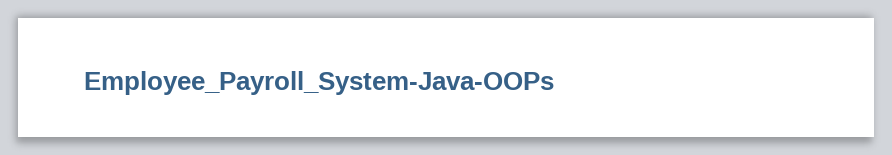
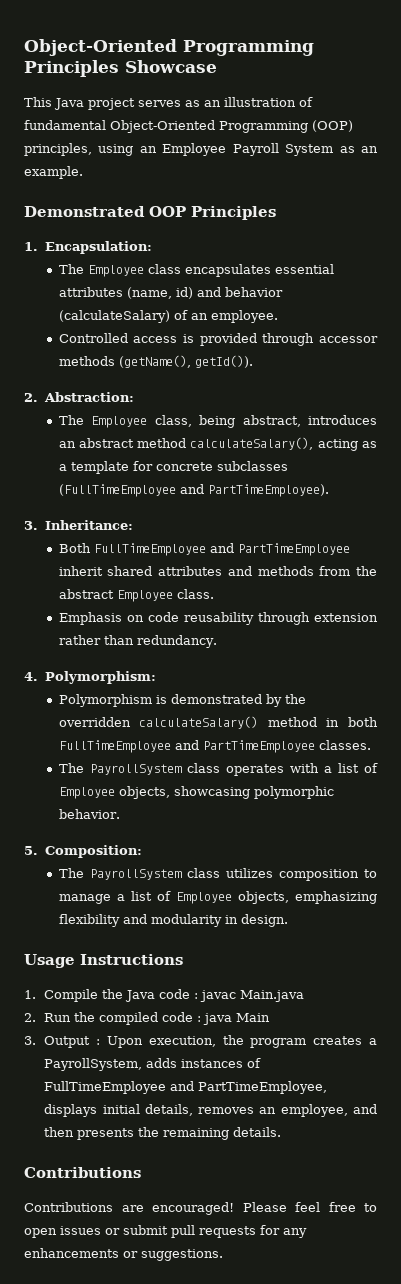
[84,71,554,95] Employee_Payroll_System-Java-OOPs -> [24,39,314,56] [24,60,217,77] [24,97,313,110] [24,120,353,133] [24,143,378,156] [24,166,83,179] [24,206,276,220] [24,241,152,254] [58,264,334,277] [58,287,283,299] [58,310,278,323] [58,333,378,346] [58,355,253,368] [24,392,134,402] [58,415,377,428] [58,437,377,451] [58,461,288,474] [58,484,329,497] [24,520,133,530] [58,543,350,556] [58,566,377,576] [58,589,214,602] [58,612,378,625] [58,635,217,648] [24,671,156,684] [58,694,306,707] [58,716,378,729] [58,740,371,753] [58,763,378,776] [58,786,334,799] [58,809,120,819] [24,845,142,858] [58,868,377,881] [58,891,377,904] [58,914,288,927] [24,954,183,968] [24,989,305,1002] [24,1012,271,1025] [24,1035,377,1048] [44,1058,262,1071] [44,1081,328,1094] [44,1104,377,1117] [44,1127,282,1140] [24,1167,141,1178] [24,1202,377,1215] [24,1225,307,1238] [24,1248,223,1261] Object-Oriented Programming Principles Showcase // This Java project serves as an illustration of fundamental Object-Oriented Programming (OOP) principles, using an Employee Payroll System as an example. // Demonstrated OOP Principles // 1. Encapsulation: // The Employee class encapsulates essential attributes (name, id) and behavior (calculateSalary) of an employee. // Controlled access is provided through accessor methods (getName(), getId()). // 2. Abstraction: // The Employee class, being abstract, introduces an abstract method calculateSalary(), acting as a template for concrete subclasses (FullTimeEmployee and PartTimeEmployee). // 3. Inheritance: // Both FullTimeEmployee and PartTimeEmployee inherit shared attributes and methods from the abstract Employee class. // Emphasis on code reusability through extension rather than redundancy. // 4. Polymorphism: // Polymorphism is demonstrated by the overridden calculateSalary() method in both FullTimeEmployee and PartTimeEmployee classes. // The PayrollSystem class operates with a list of Employee objects, showcasing polymorphic behavior. // 5. Composition: // The PayrollSystem class utilizes composition to manage a list of Employee objects, emphasizing flexibility and modularity in design. // Usage Instructions // 1. Compile the Java code : javac Main.java // 2. Run the compiled code : java Main // 3. Output : Upon execution, the program creates a PayrollSystem, adds instances of FullTimeEmployee and PartTimeEmployee, displays initial details, removes an employee, and then presents the remaining details. // Contributions // Contributions are encouraged! Please feel free to open issues or submit pull requests for any enhancements or suggestions.

